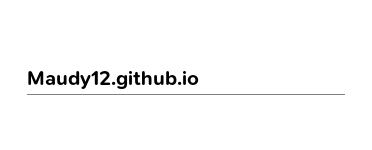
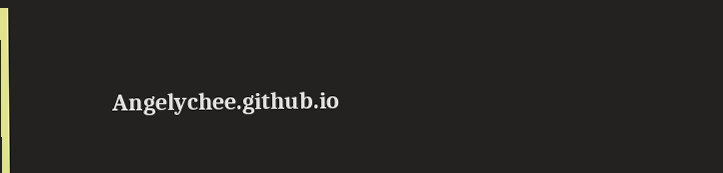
[27,70,199,89] Maudy12.github.io -> [111,91,340,116] Angelychee.github.io

